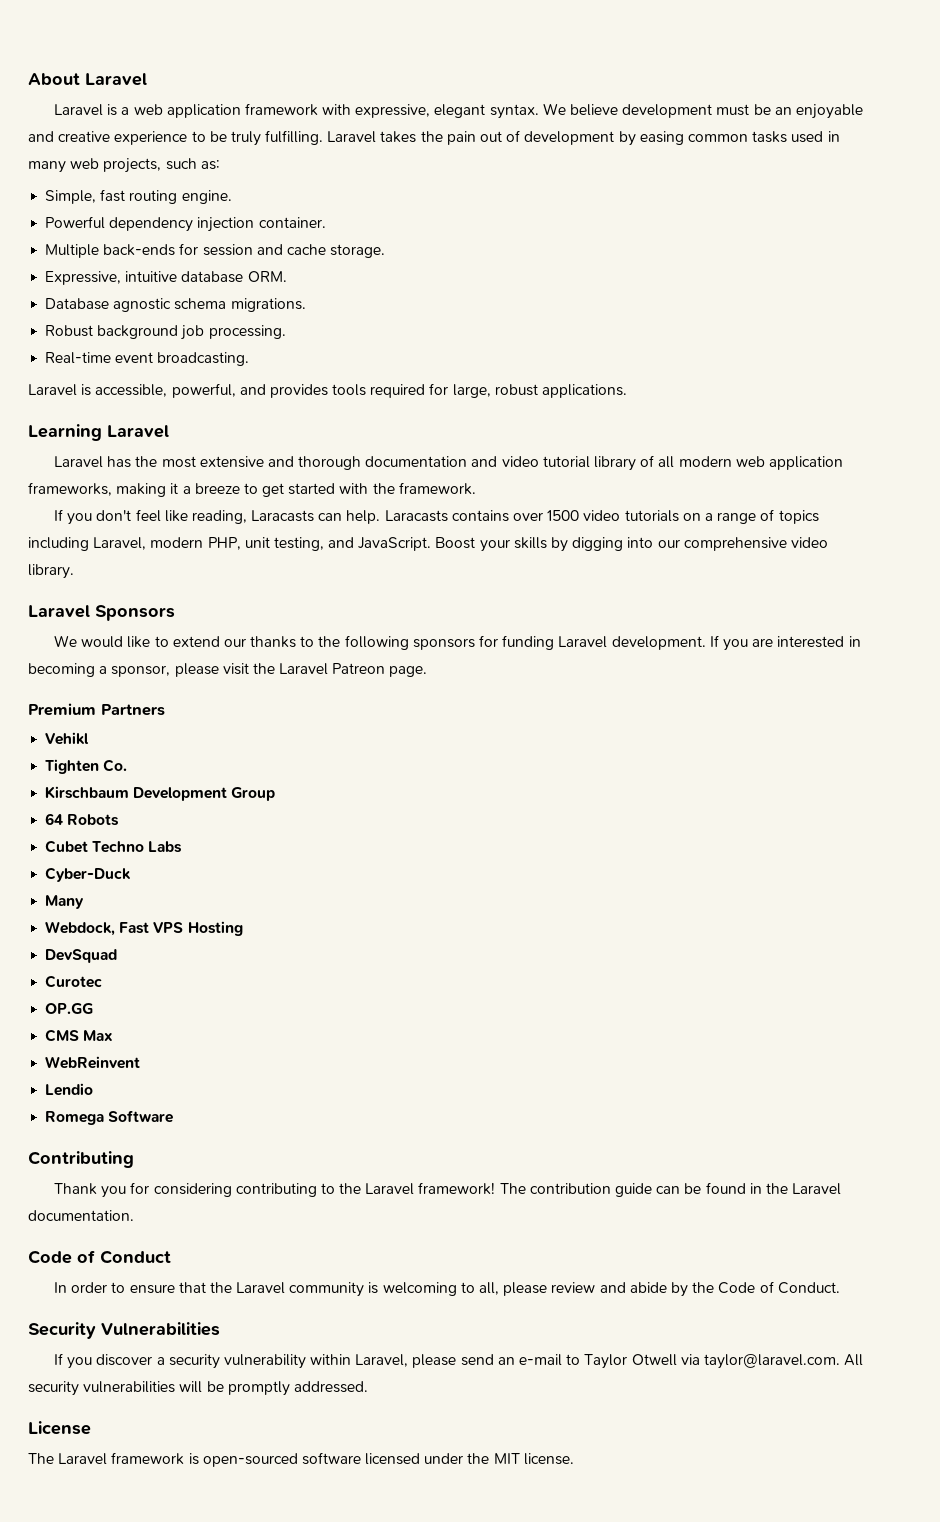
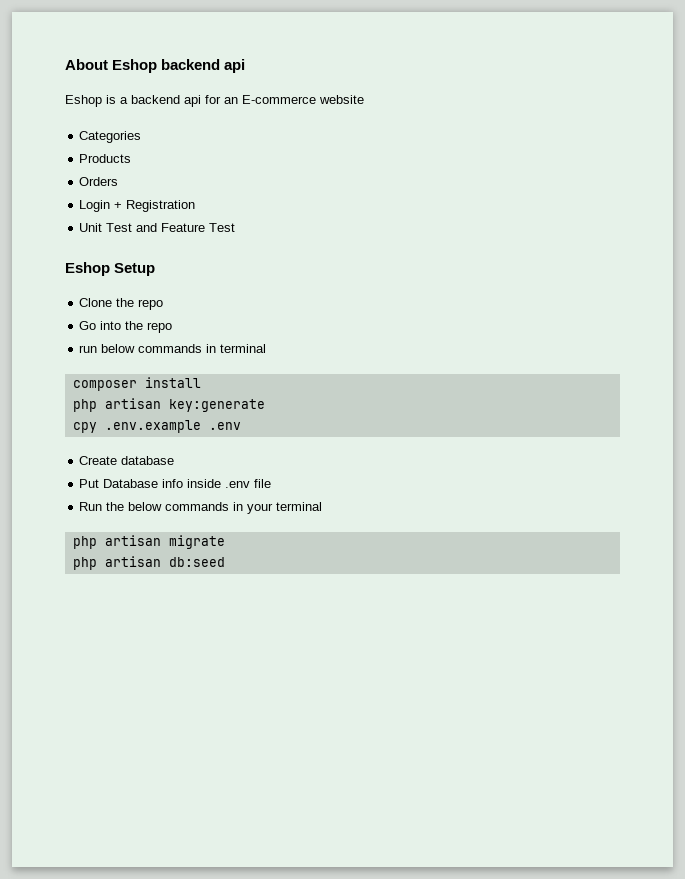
[85,73,147,86] [53,103,863,119] [28,130,840,146] [28,158,220,173] [45,189,232,204] [45,216,326,232] [45,243,386,258] [45,271,287,285] [45,298,306,312] [45,325,286,340] [45,352,250,366] [28,383,628,398] [28,424,169,441] [53,455,843,471] [28,482,476,497] [53,509,819,525] [28,537,828,552] [28,564,74,579] [28,605,175,621] [53,635,861,651] [28,663,428,677] [28,703,165,716] [45,732,90,745] [45,759,128,774] [45,786,276,801] [45,813,120,826] [45,840,183,853] [45,867,132,882] [45,895,85,909] [45,921,243,936] [45,949,118,963] [45,975,103,988] [45,1003,94,1014] [45,1029,114,1042] [45,1056,141,1069] [45,1083,94,1096] [45,1110,174,1125] [28,1151,134,1168] [53,1182,842,1198] [28,1210,134,1221] [28,1250,171,1264] [53,1281,840,1297] [28,1322,220,1339] [53,1353,864,1369] [28,1381,368,1396] [28,1421,91,1435] [28,1452,574,1467] Laravel // Laravel is a web application framework with expressive, elegant syntax. We believe development must be an enjoyable and creative experience to be truly fulfilling. Laravel takes the pain out of development by easing common tasks used in many web projects, such as: // Simple, fast routing engine. // Powerful dependency injection container. // Multiple back-ends for session and cache storage. // Expressive, intuitive database ORM. // Database agnostic schema migrations. // Robust background job processing. // Real-time event broadcasting. // Laravel is accessible, powerful, and provides tools required for large, robust applications. // Learning Laravel // Laravel has the most extensive and thorough documentation and video tutorial library of all modern web application frameworks, making it a breeze to get started with the framework. // If you don't feel like reading, Laracasts can help. Laracasts contains over 1500 video tutorials on a range of topics including Laravel, modern PHP, unit testing, and JavaScript. Boost your skills by digging into our comprehensive video library. // Laravel Sponsors // We would like to extend our thanks to the following sponsors for funding Laravel development. If you are interested in becoming a sponsor, please visit the Laravel Patreon page. // Premium Partners // Vehikl // Tighten Co. // Kirschbaum Development Group // 64 Robots // Cubet Techno Labs // Cyber-Duck // Many // Webdock, Fast VPS Hosting // DevSquad // Curotec // OP.GG // CMS Max // WebReinvent // Lendio // Romega Software // Contributing // Thank you for considering contributing to the Laravel framework! The contribution guide can be found in the Laravel documentation. // Code of Conduct // In order to ensure that the Laravel community is welcoming to all, please review and abide by the Code of Conduct. // Security Vulnerabilities // If you discover a security vulnerability within Laravel, please send an e-mail to Taylor Otwell via taylor@laravel.com. All security vulnerabilities will be promptly addressed. // License // The Laravel framework is open-sourced software licensed under the MIT license. -> [112,59,246,73] [65,95,364,107] [79,131,142,143] [79,154,132,163] [79,177,119,186] [79,200,196,212] [79,223,236,232] [65,262,156,276] [79,298,164,310] [79,321,173,333] [79,344,267,353] [72,377,201,391] [72,398,265,412] [72,420,241,433] [79,456,175,465] [79,479,272,488] [79,502,323,514] [72,535,225,549] [72,556,225,570] Eshop backend api // Eshop is a backend api for an E-commerce website // Categories // Products // Orders // Login + Registration // Unit Test and Feature Test // Eshop Setup // Clone the repo // Go into the repo // run below commands in terminal // composer install // php artisan key:generate // cpy .env.example .env // Create database // Put Database info inside .env file // Run the below commands in your terminal // php artisan migrate // php artisan db:seed

